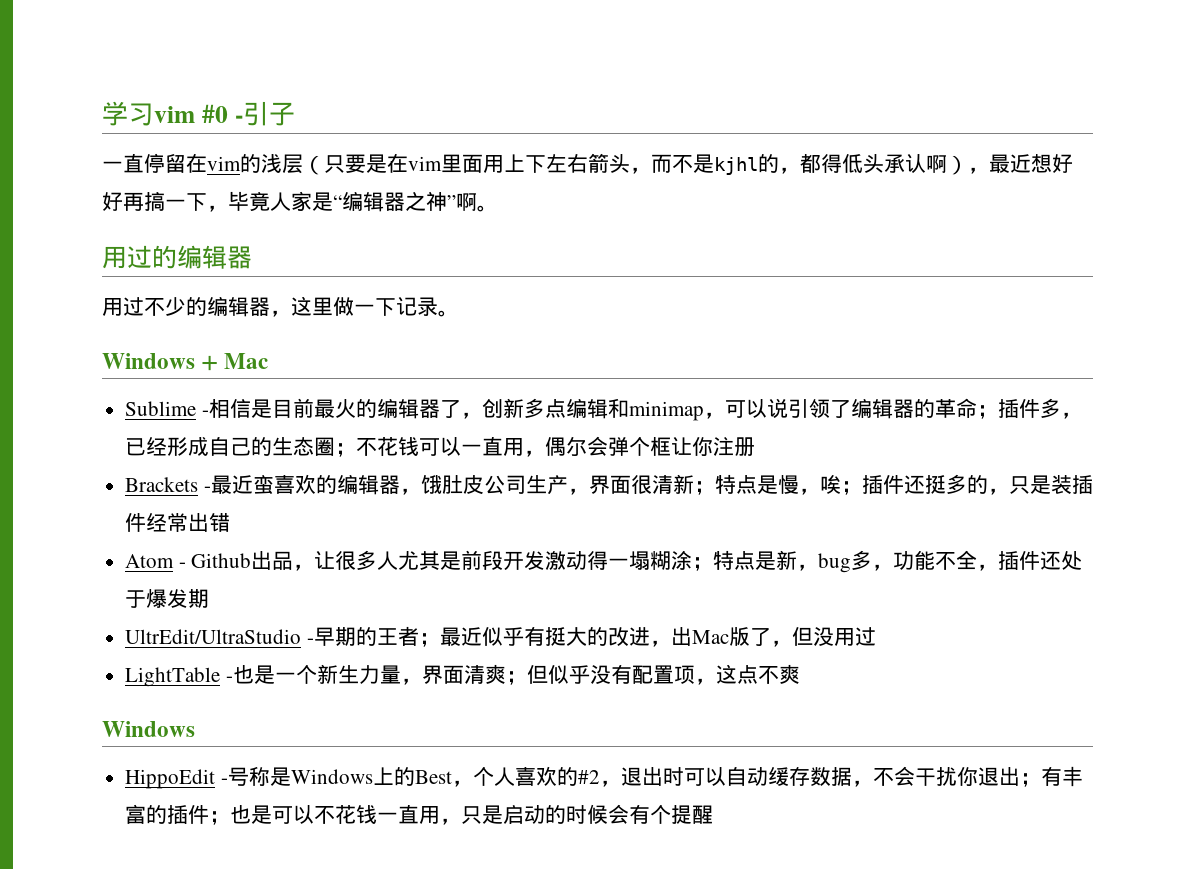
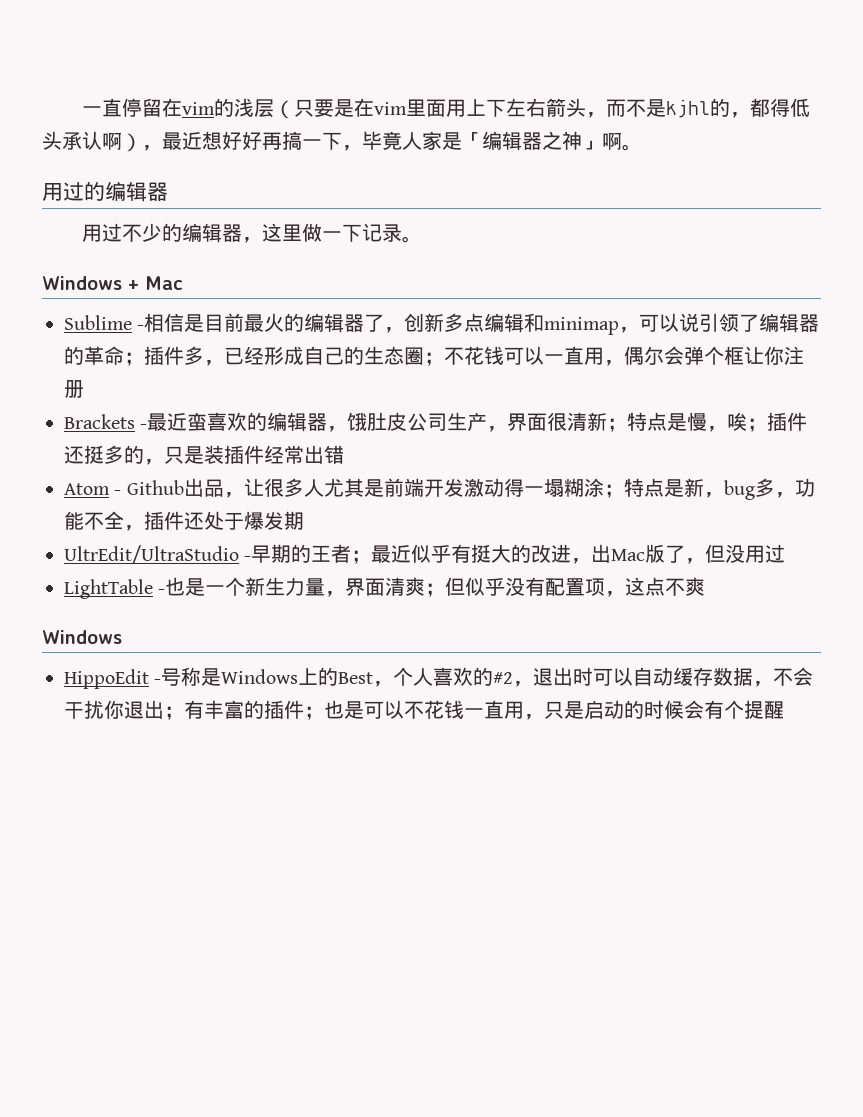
[102,101,295,126] 学习vim #0 -引子 // -> (82, 110) none
[333,195,342,209] “ -> [462,132,482,148] 「
[447,195,456,209] ” -> [582,140,602,150] 」
[482,551,504,570] 段 -> [403,478,424,497] 端

